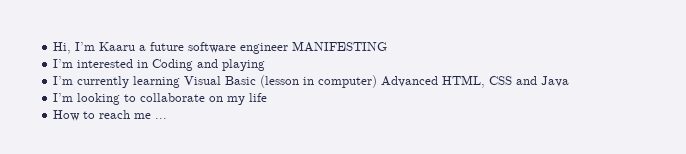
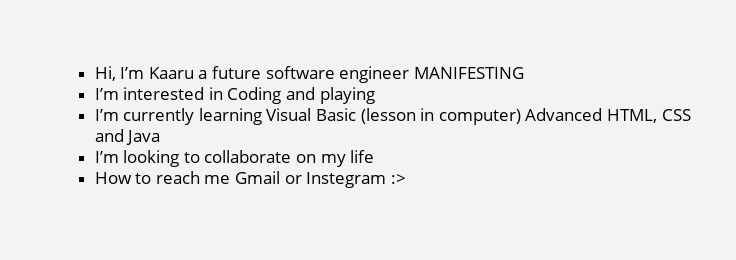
[155,118,168,119] ... -> [235,171,406,188] Gmail or Instegram :>

